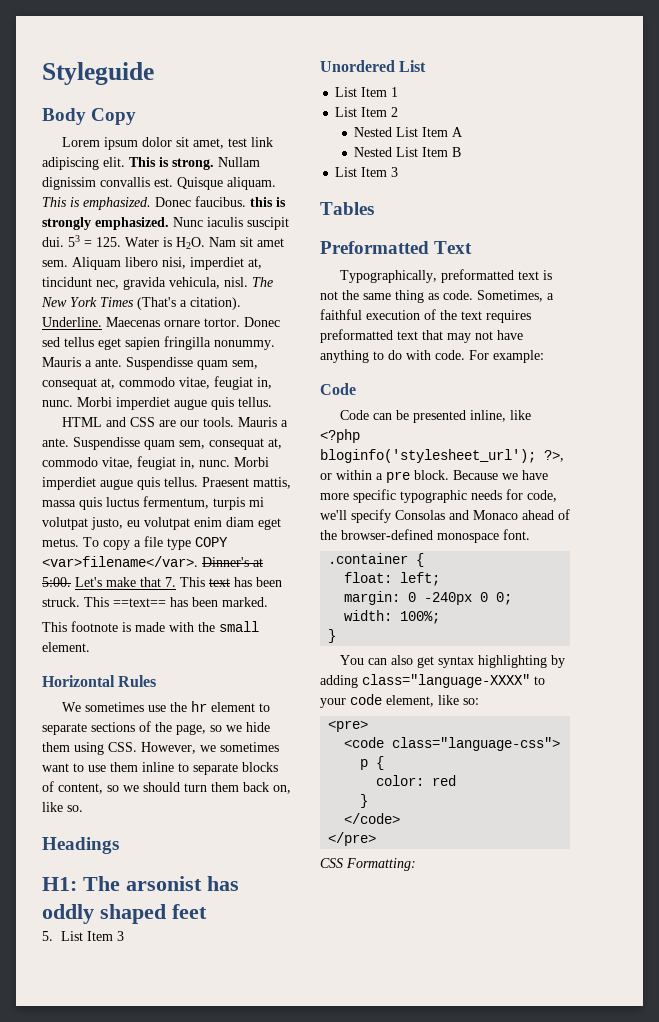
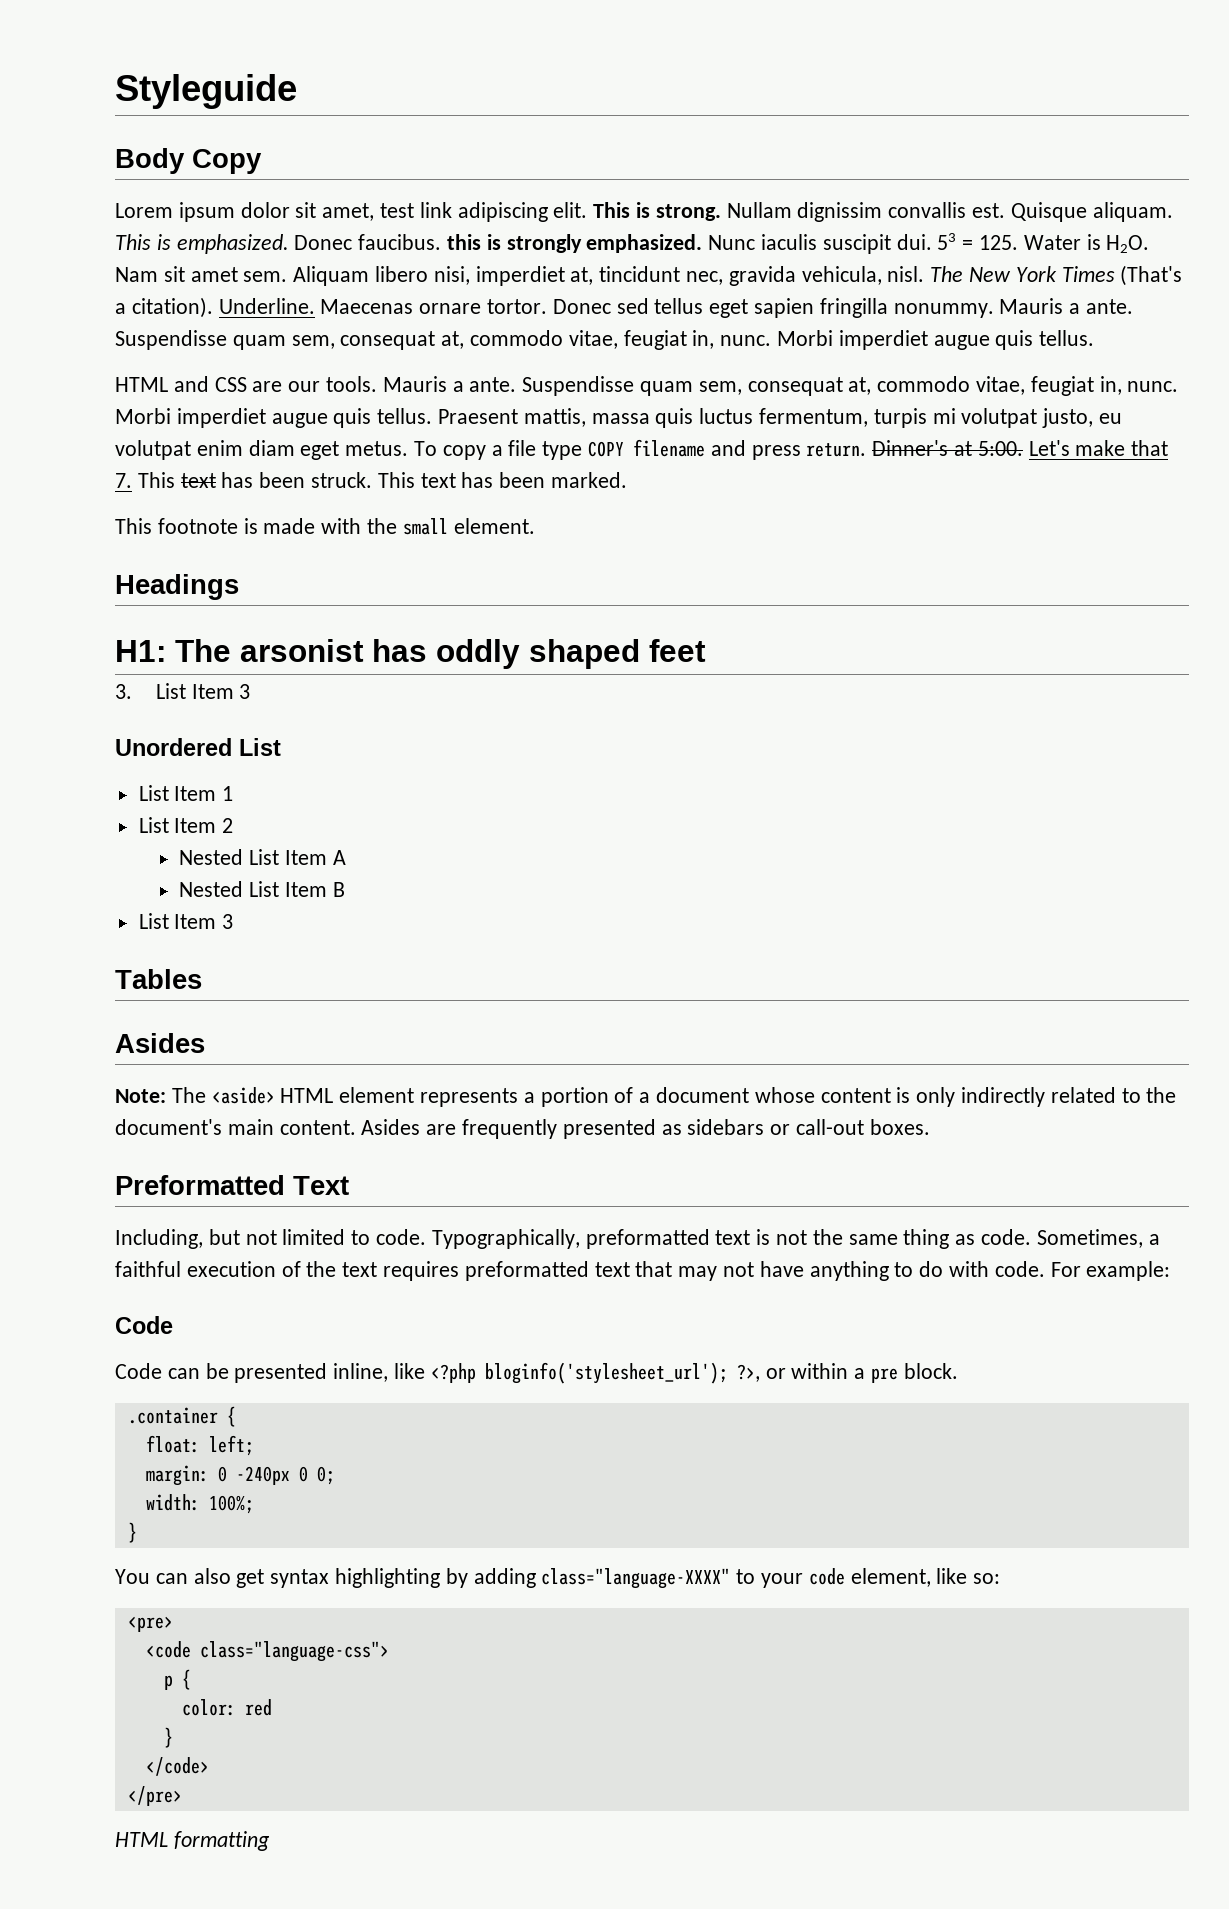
[42,556,198,567] <var>filename</var>. -> [633,439,867,460] filename and press return.
[113,598,166,607] ==text== -> [420,473,456,488] text
[42,675,157,687] [62,701,271,712] [42,721,270,735] [42,742,279,755] [42,762,278,775] [42,781,291,794] [42,802,83,812] // Horizontal Rules // We sometimes use the hr element to separate sections of the page, so we hide them using CSS. However, we sometimes want to use them inline to separate blocks of content, so we should turn them back on, like so. -> (535, 526) none
[42,931,53,941] 5. -> [115,684,132,699] 3.
[320,241,473,254] Preformatted Text // -> [115,1033,205,1053] [115,1087,1177,1107] [115,1119,930,1139] [115,1175,349,1195] [115,1229,427,1249] Asides // Note: The <aside> HTML element represents a portion of a document whose content is only indirectly related to the document's main content. Asides are frequently presented as sidebars or call-out boxes. // Preformatted Text // Including, but not limited to code.
[453,470,548,480] [320,489,557,503] [320,509,570,523] [320,529,530,543] Because we have more specific typographic needs for code, we'll specify Consolas and Monaco ahead of the browser-defined monospace font. -> (958, 1371) none
[320,858,416,871] CSS Formatting: -> [115,1831,270,1851] HTML formatting

